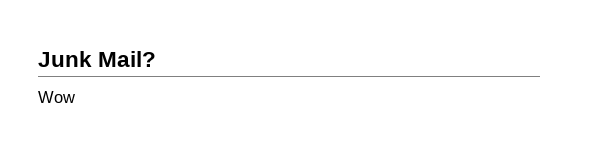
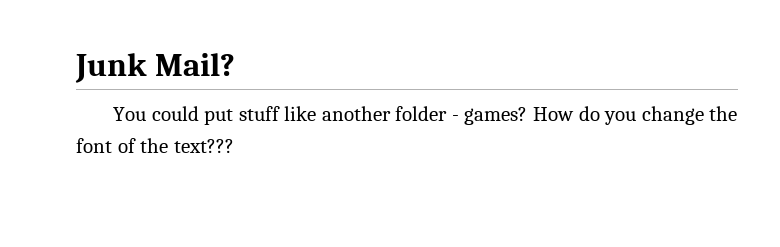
[38,91,75,103] Wow -> [113,106,738,125] [76,138,234,153] You could put stuff like another folder - games? How do you change the font of the text???

